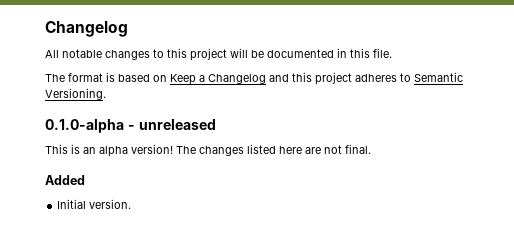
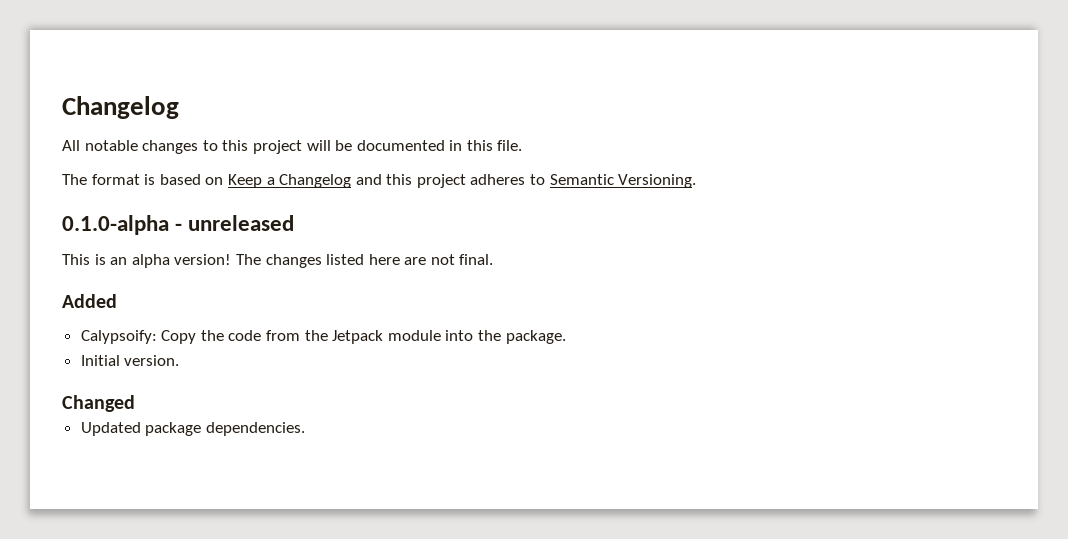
[57,199,132,209] Initial version. -> [80,330,566,344] [80,355,180,366] [62,395,135,412] [80,422,305,436] Calypsoify: Copy the code from the Jetpack module into the package. // Initial version. // Changed // Updated package dependencies.

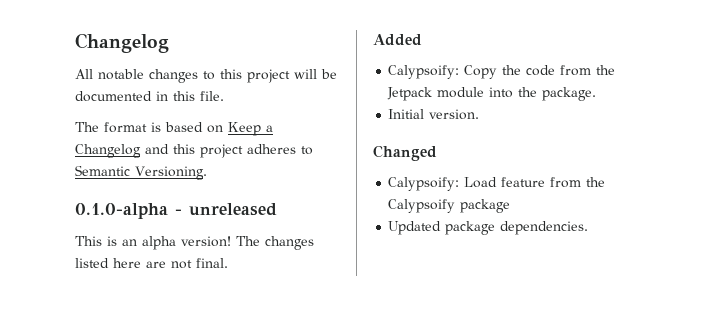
(135, 403) none -> [388,177,606,191] [388,199,511,213] // Calypsoify: Load feature from the Calypsoify package

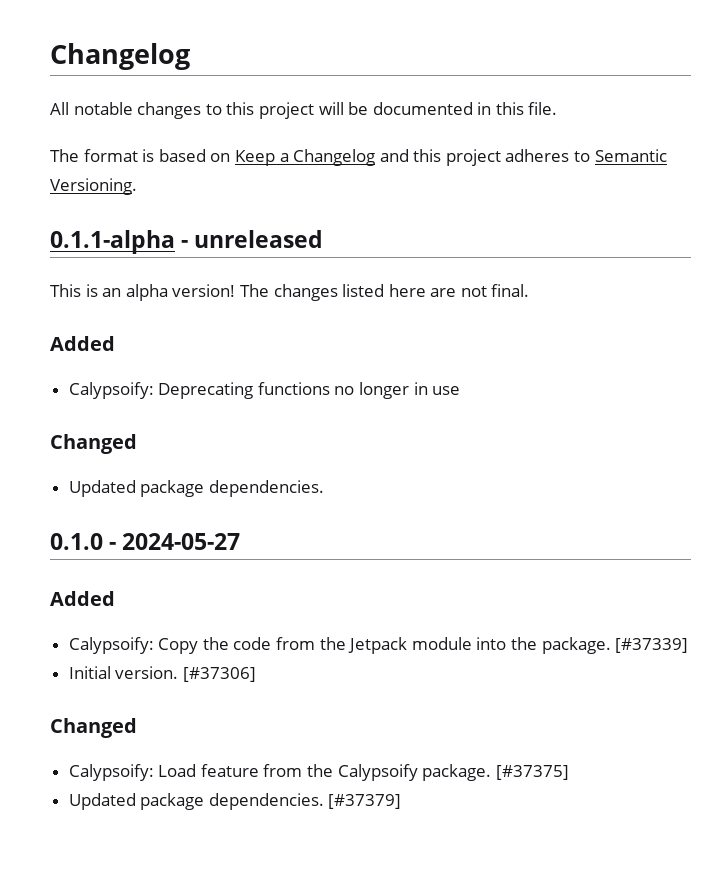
[75,203,168,219] 0.1.0-alpha -> [50,230,175,254] 0.1.1-alpha
(422, 40) none -> [68,382,461,399] [50,434,137,454] [68,480,324,497] [50,533,241,550] [50,591,115,606] // Calypsoify: Deprecating functions no longer in use // Changed // Updated package dependencies. // 0.1.0 - 2024-05-27 // Added
(597, 94) none -> [615,638,689,653] [#37339]
(480, 114) none -> [182,667,256,682] [#37306]
[460,199,511,213] [388,221,589,235] package // Updated package dependencies. -> [422,764,569,781] [68,793,402,810] package. [#37375] // Updated package dependencies. [#37379]

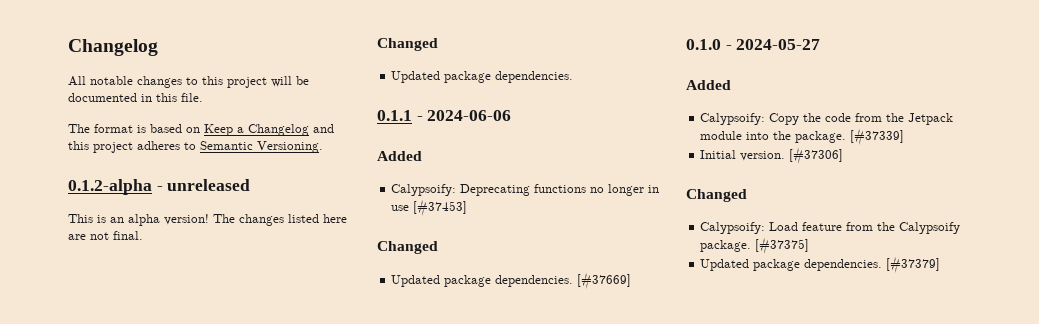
[50,230,175,254] 0.1.1-alpha -> [68,179,152,195] 0.1.2-alpha
(530, 290) none -> [377,38,438,51] [391,71,574,83] [377,110,512,121] // Changed // Updated package dependencies. // 0.1.1 - 2024-06-06
[50,434,137,454] [68,480,324,497] // Changed // Updated package dependencies. -> [413,199,468,216] [377,241,438,254] [391,272,632,289] [#37453] // Changed // Updated package dependencies. [#37669]

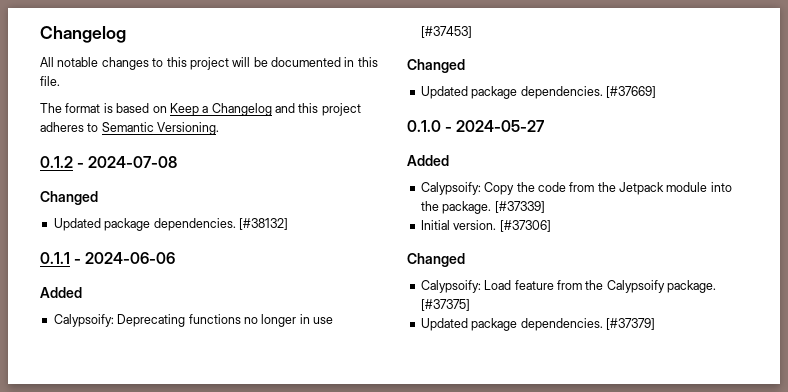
[68,179,251,195] [68,214,347,226] [68,231,143,240] [377,38,438,51] [391,71,574,83] 0.1.2-alpha - unreleased // This is an alpha version! The changes listed here are not final. // Changed // Updated package dependencies. -> [40,156,178,168] [40,191,98,205] [53,218,288,231] 0.1.2 - 2024-07-08 // Changed // Updated package dependencies. [#38132]

